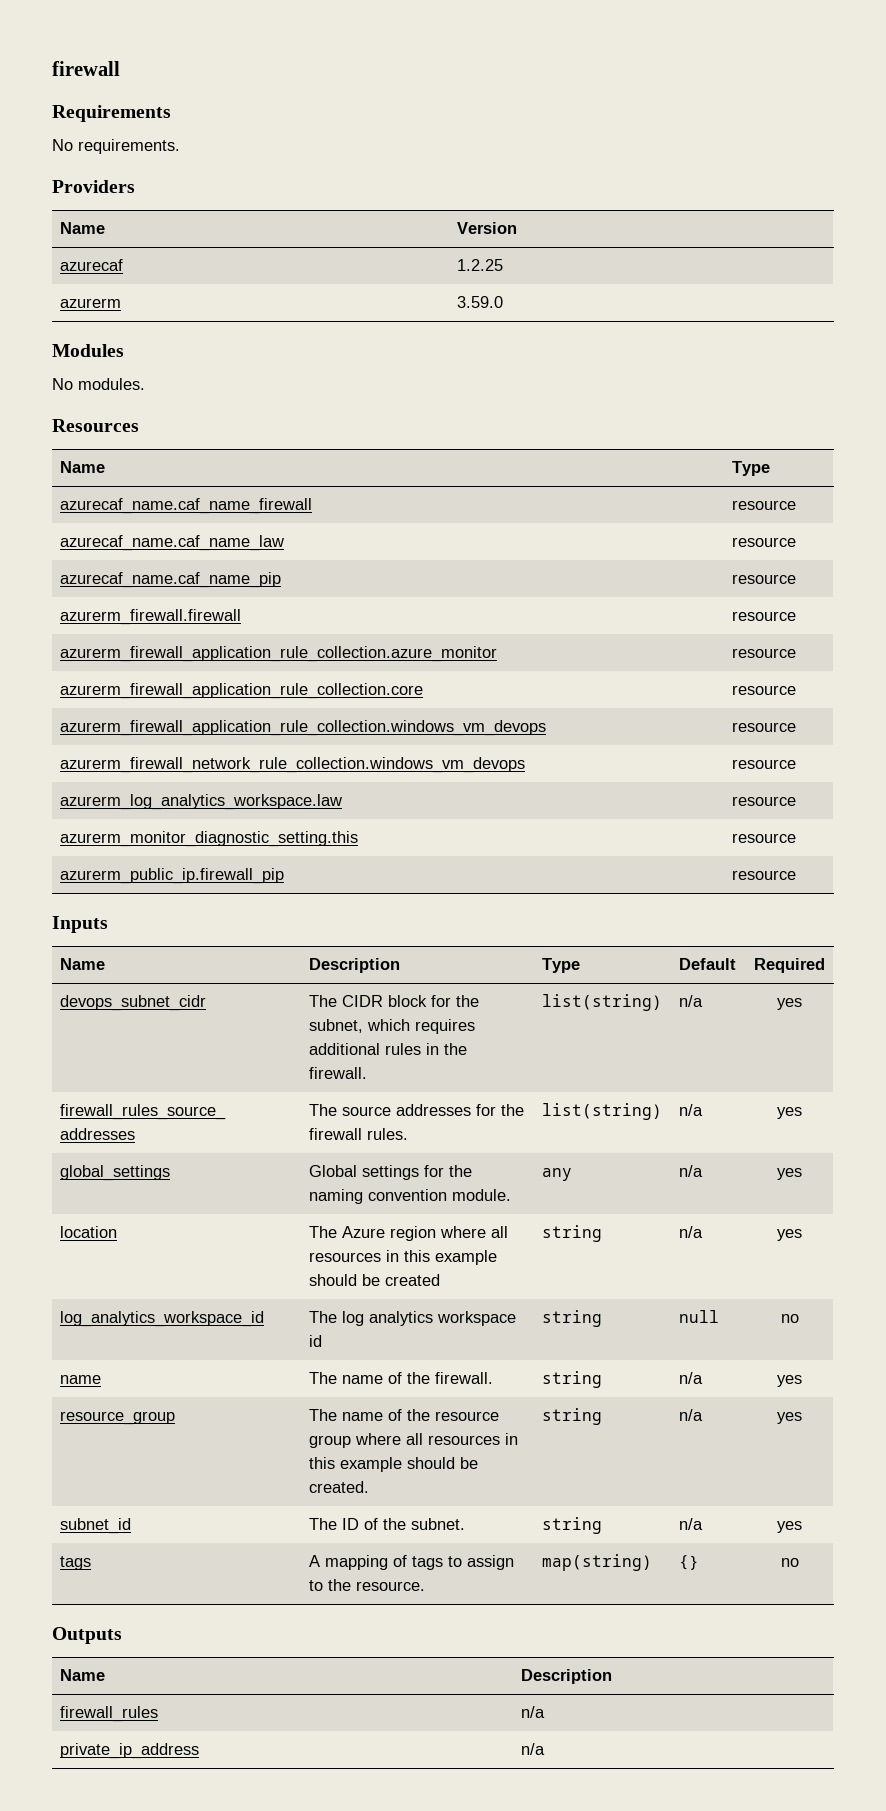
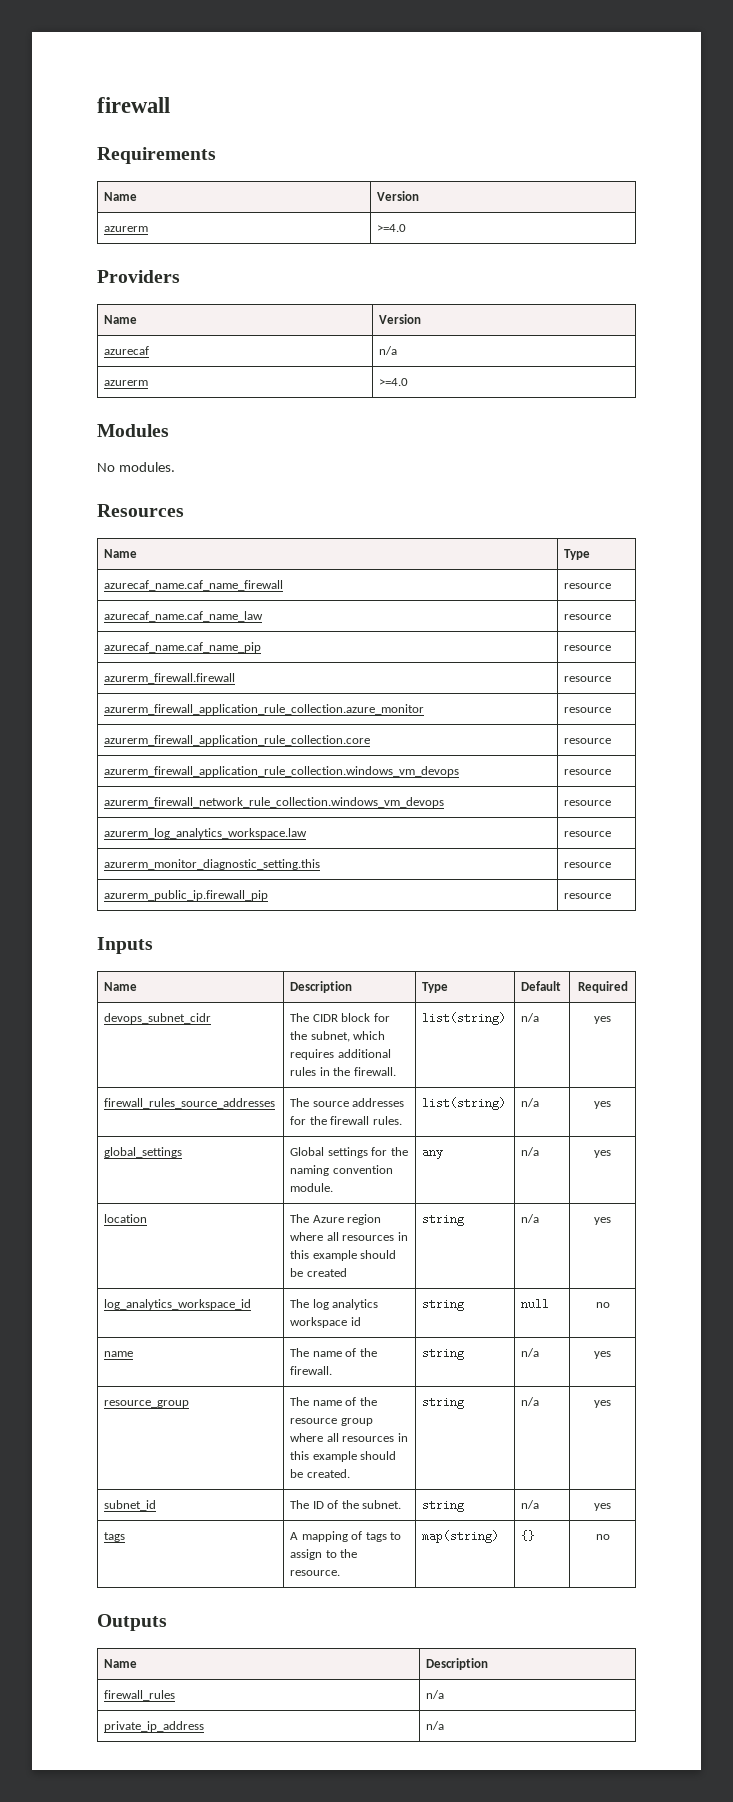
[52,139,180,154] // No requirements. -> [104,192,138,201] [377,191,420,201] [104,226,149,232] [377,224,407,232] // Name | Version // azurerm | >=4.0
[456,259,503,271] [59,298,121,308] [456,296,503,308] 1.2.25 // azurerm | 3.59.0 -> [379,346,398,355] [104,380,149,386] [379,378,409,386] n/a // azurerm | >=4.0

